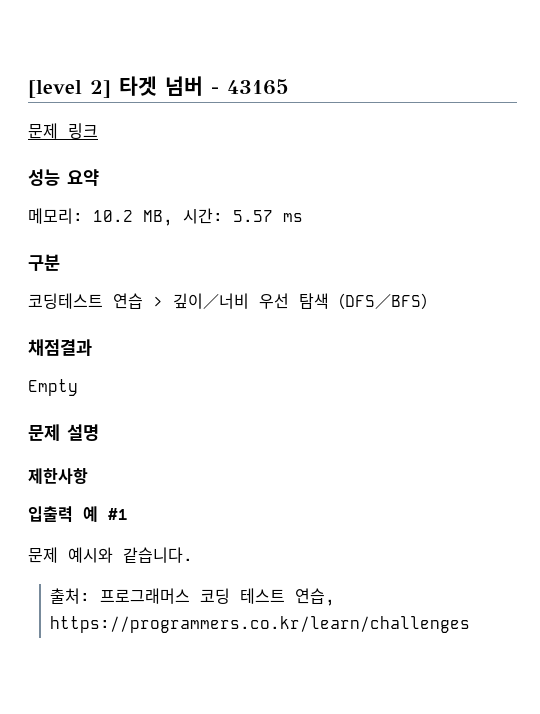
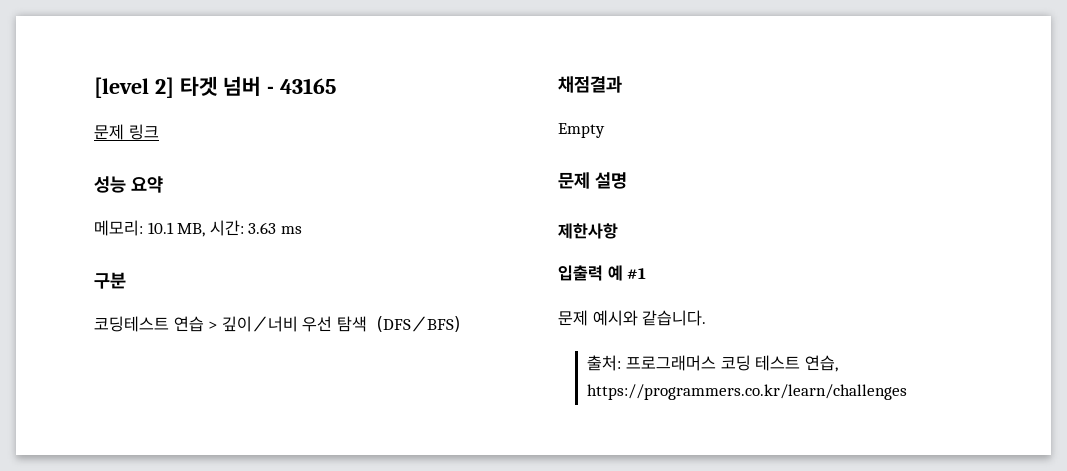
[93,210,133,222] 10.2 -> [147,222,174,234] 10.1
[233,210,273,222] 5.57 -> [248,222,277,234] 3.63

